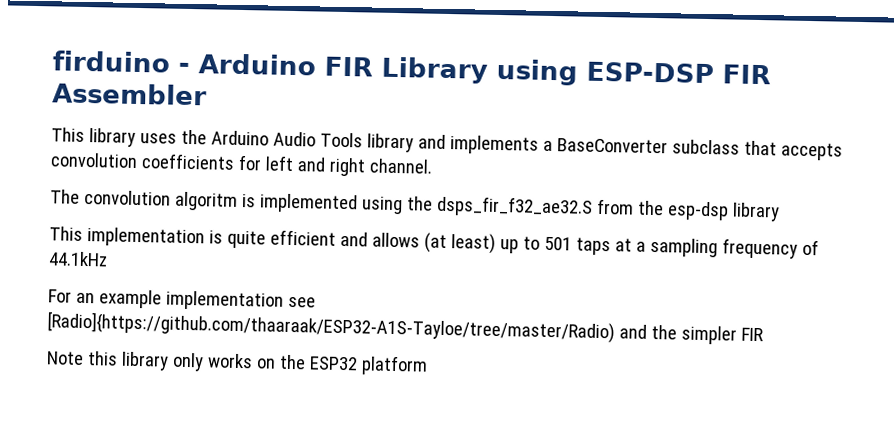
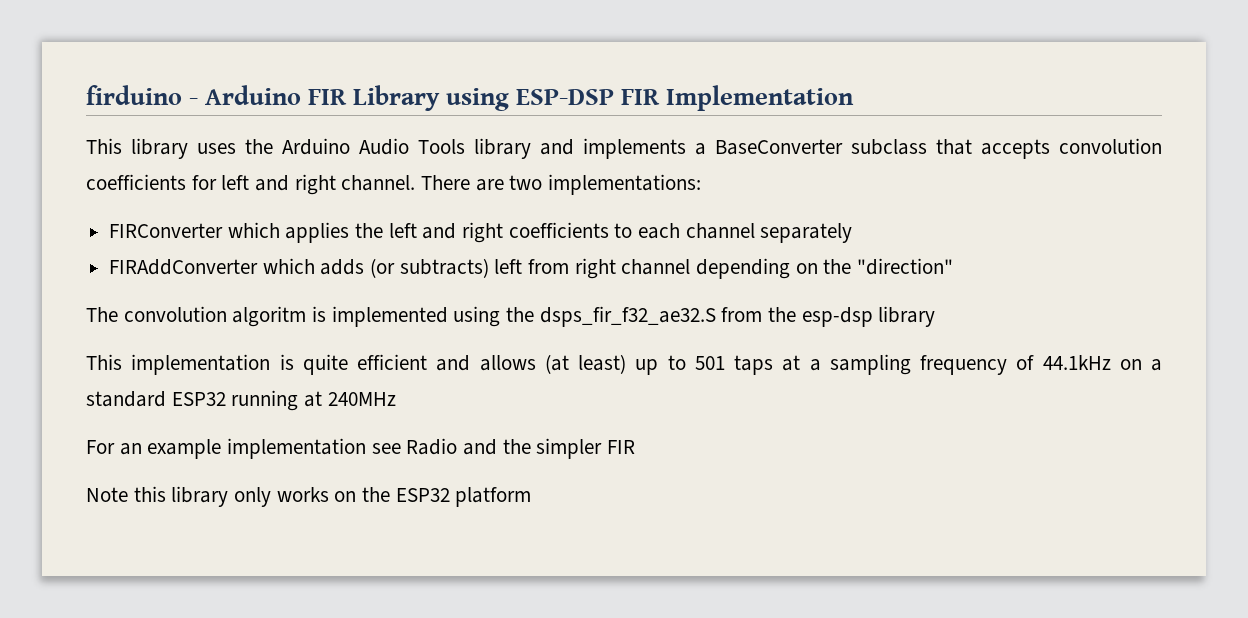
[52,82,207,106] Assembler -> [666,85,855,111] Implementation
(433, 166) none -> [421,174,702,195] [109,222,853,243] [109,258,954,279] There are two implementations: // FIRConverter which applies the left and right coefficients to each channel separately // FIRAddConverter which adds (or subtracts) left from right channel depending on the "direction"
(108, 259) none -> [1119,359,1162,371] [86,390,396,411] on a standard ESP32 running at 240MHz
[47,311,615,344] [Radio]{https://github.com/thaaraak/ESP32-A1S-Tayloe/tree/master/Radio) -> [406,438,458,455] Radio

